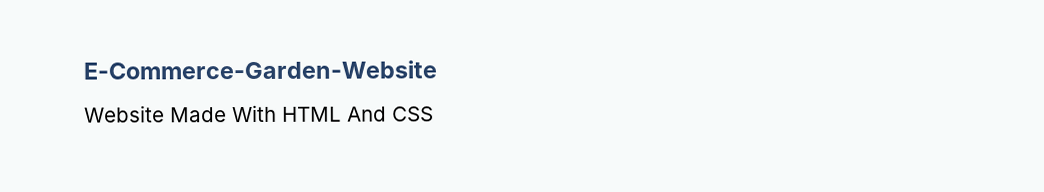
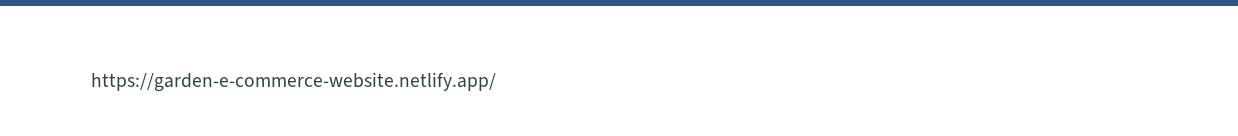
[83,60,437,80] [84,104,434,123] E-Commerce-Garden-Website // Website Made With HTML And CSS -> [91,72,496,92] https://garden-e-commerce-website.netlify.app/

